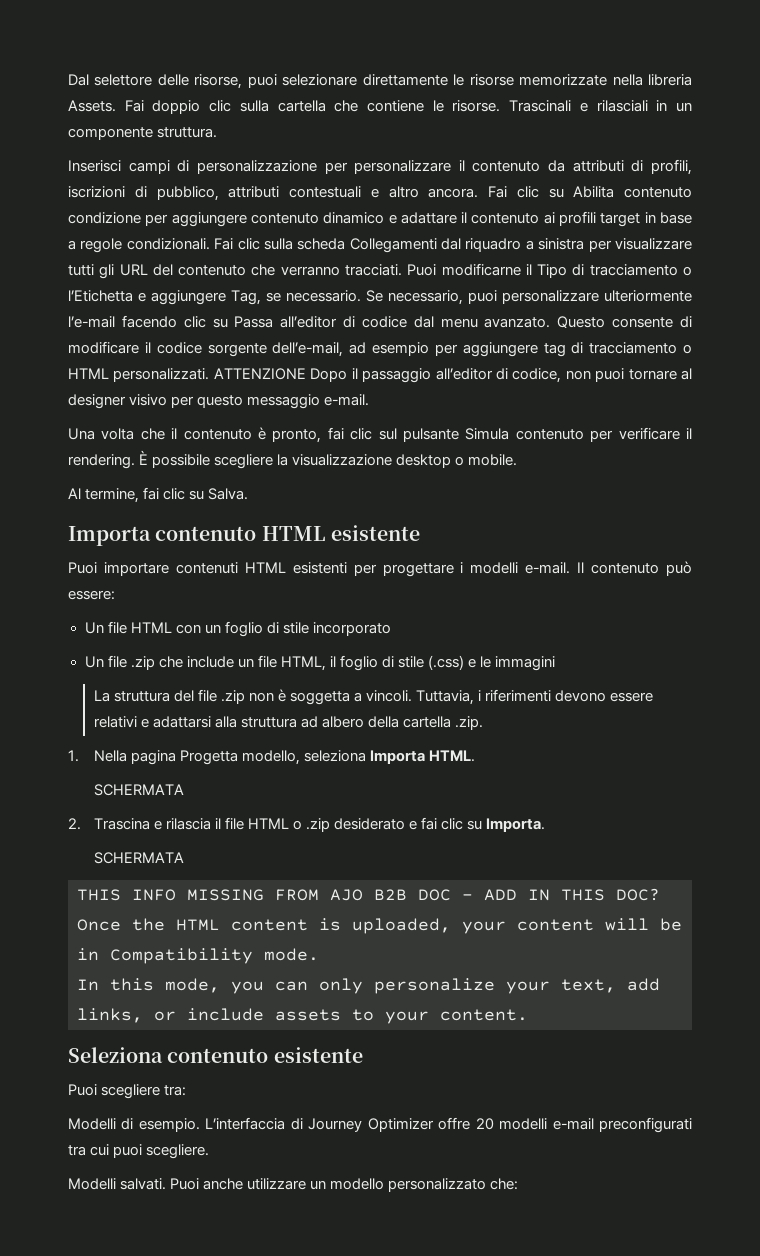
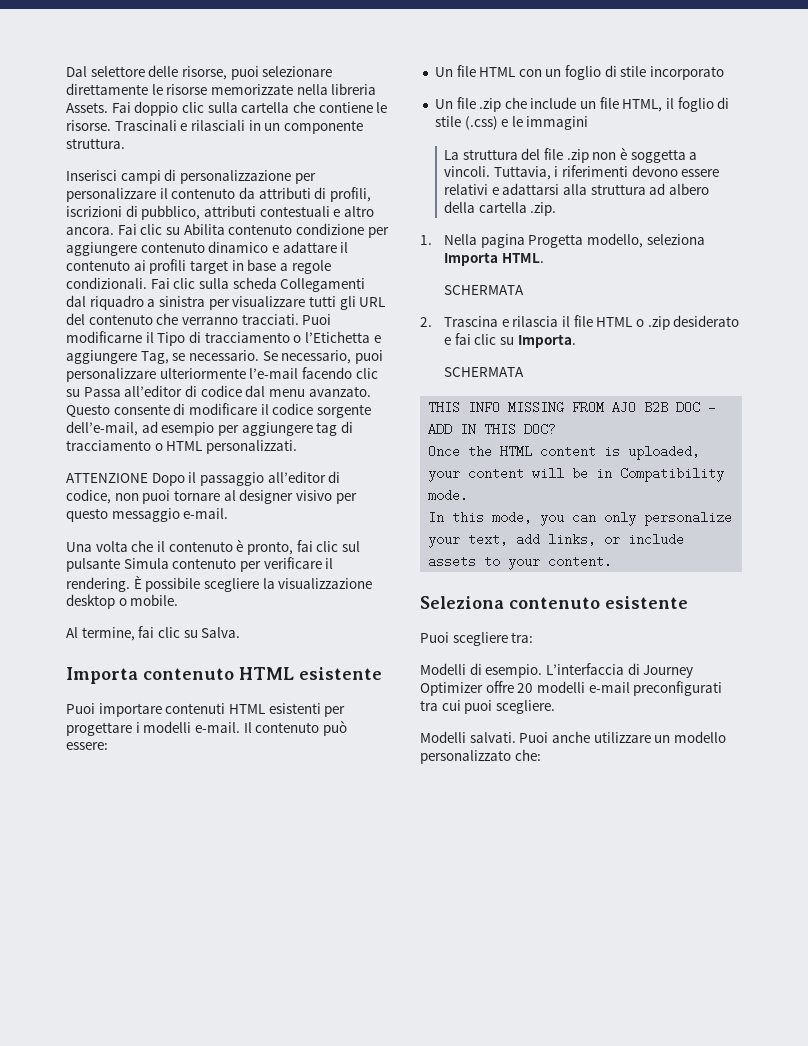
(210, 375) none -> (297, 447) //

